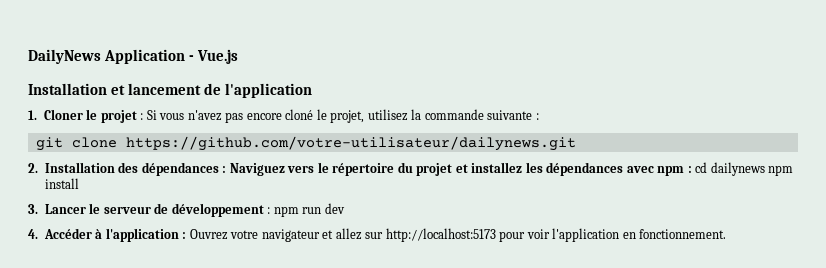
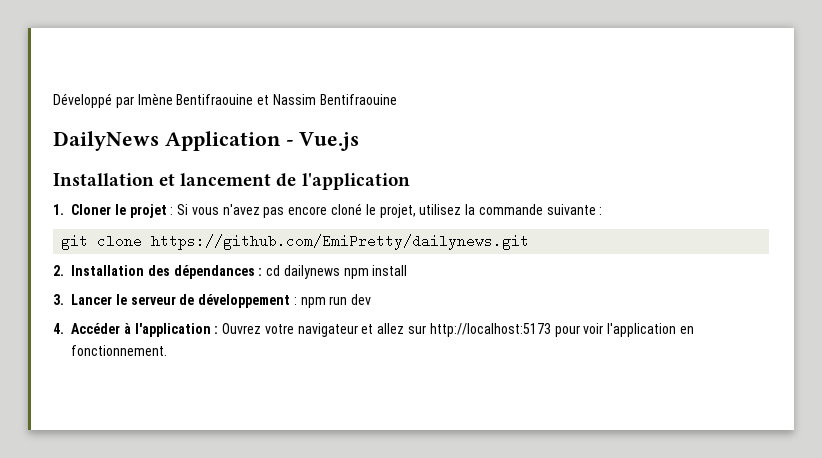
(28, 56) none -> [53,93,397,108] Développé par Imène Bentifraouine et Nassim Bentifraouine //
[125,136,576,151] https://github.com/votre-utilisateur/dailynews.git -> [151,234,530,250] https://github.com/EmiPretty/dailynews.git
[229,162,692,176] Naviguez vers le répertoire du projet et installez les dépendances avec npm : -> (263, 272) none

